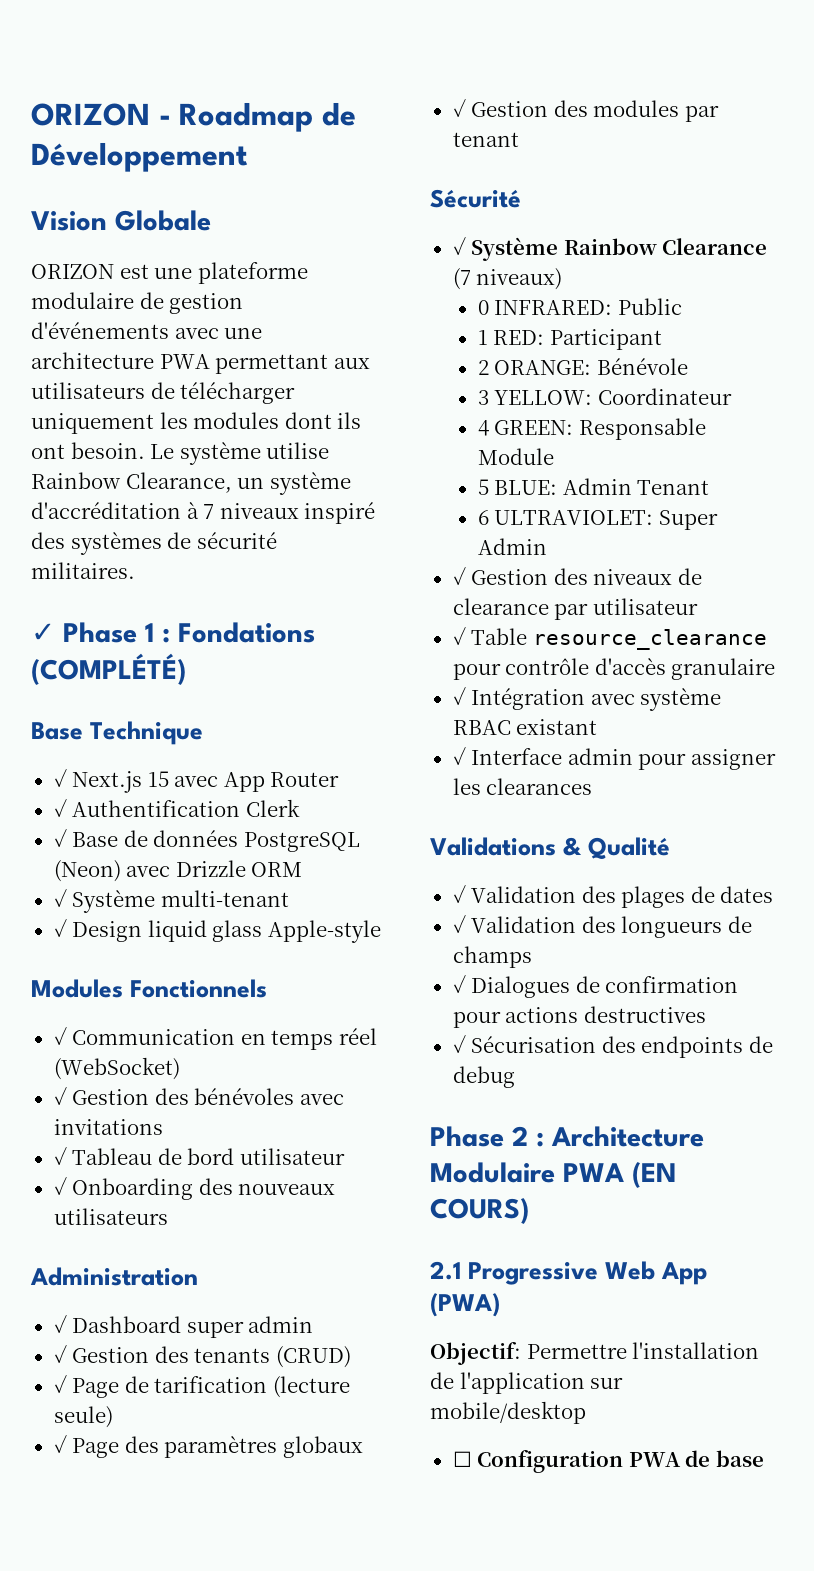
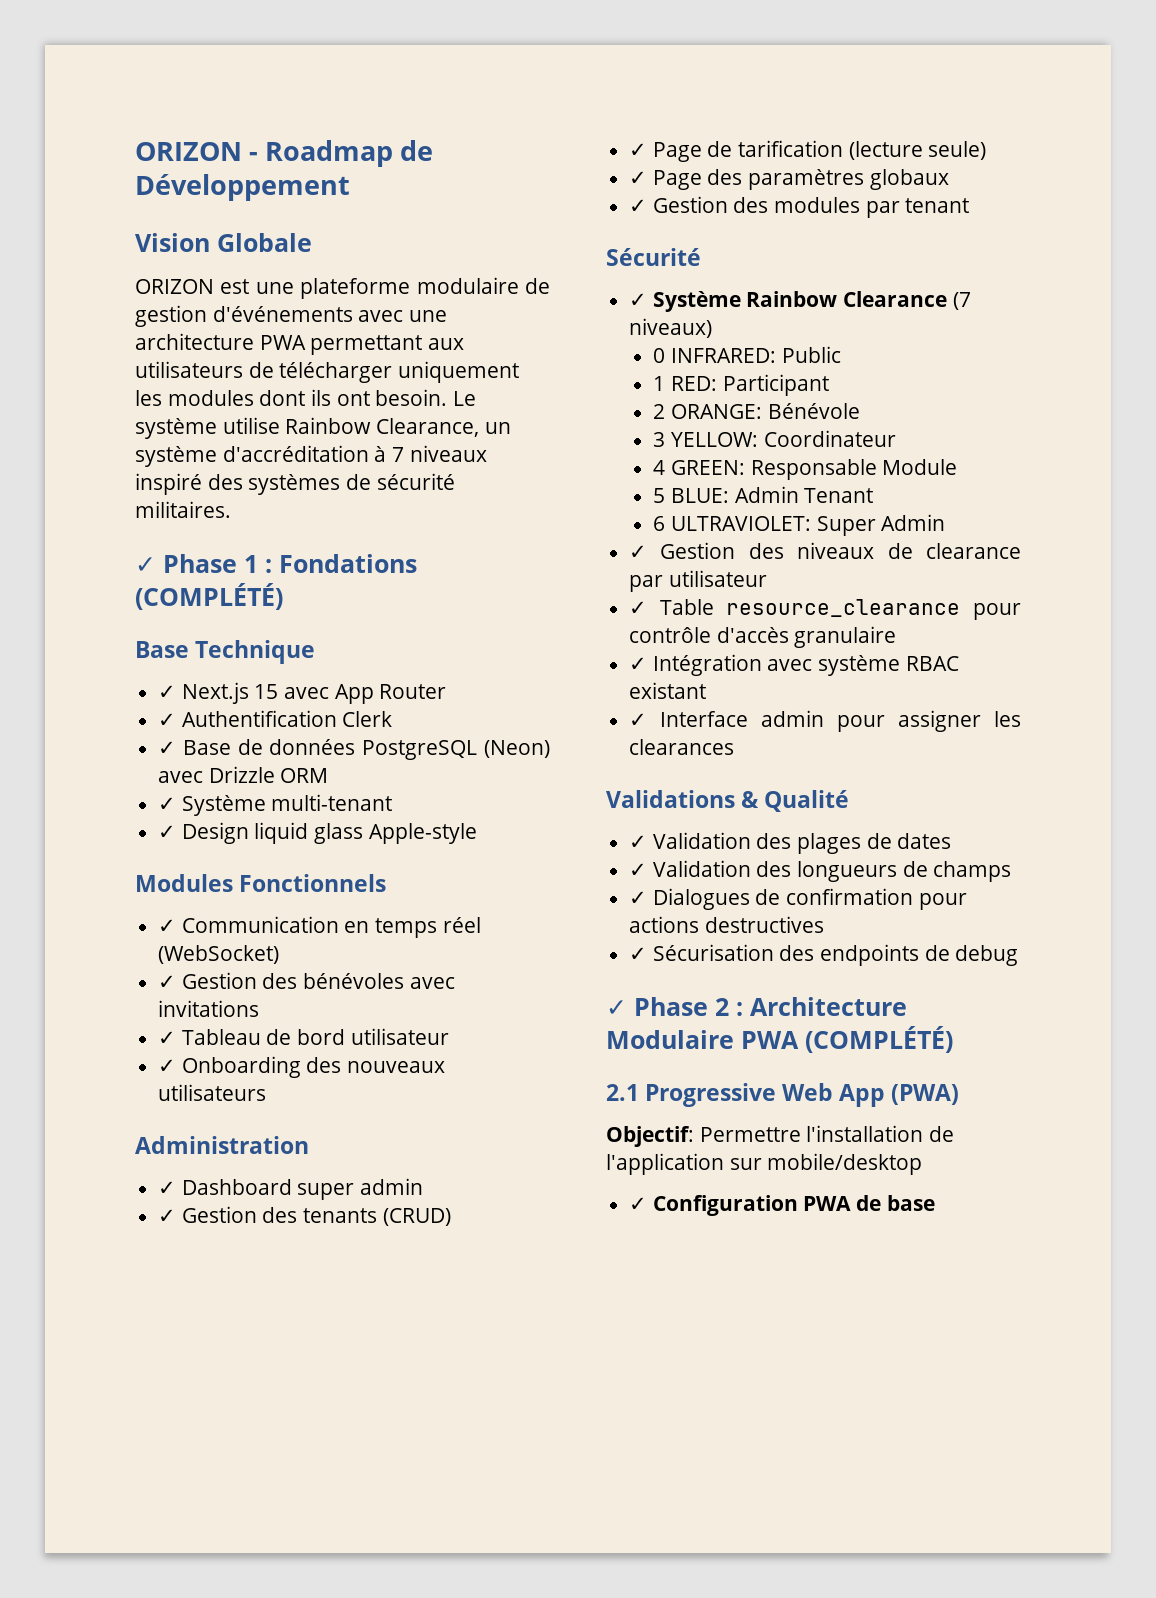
(515, 1077) none -> [606,1000,627,1016] ✓
[632,1162,677,1188] [430,1198,529,1224] (EN COURS) -> [804,1026,953,1053] (COMPLÉTÉ)
[452,1451,472,1467] ☐ -> [629,1197,648,1211] ✓

